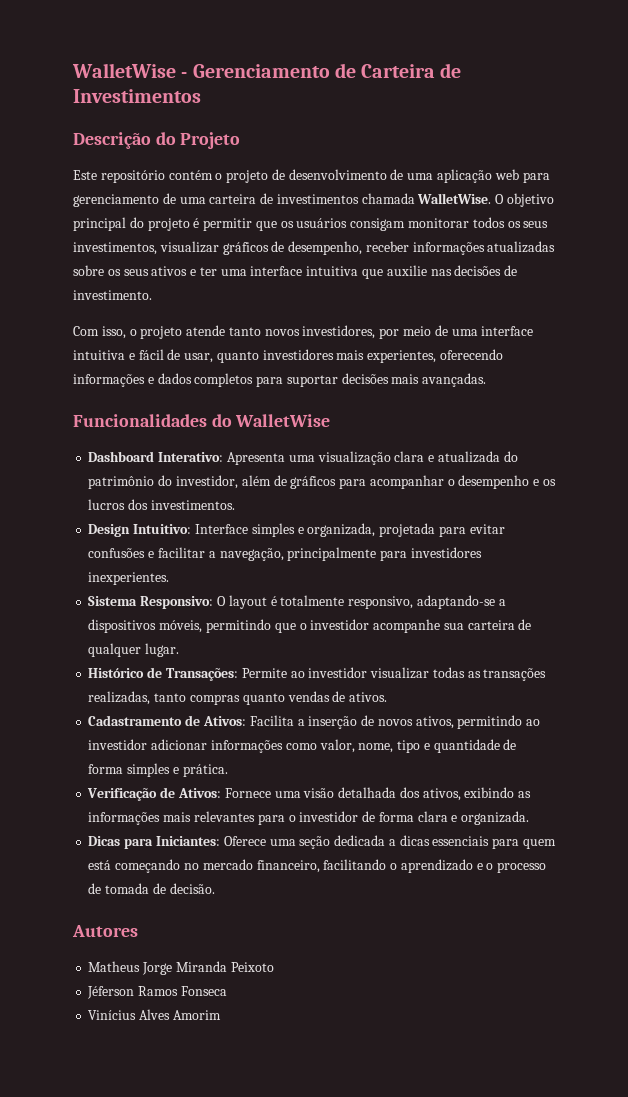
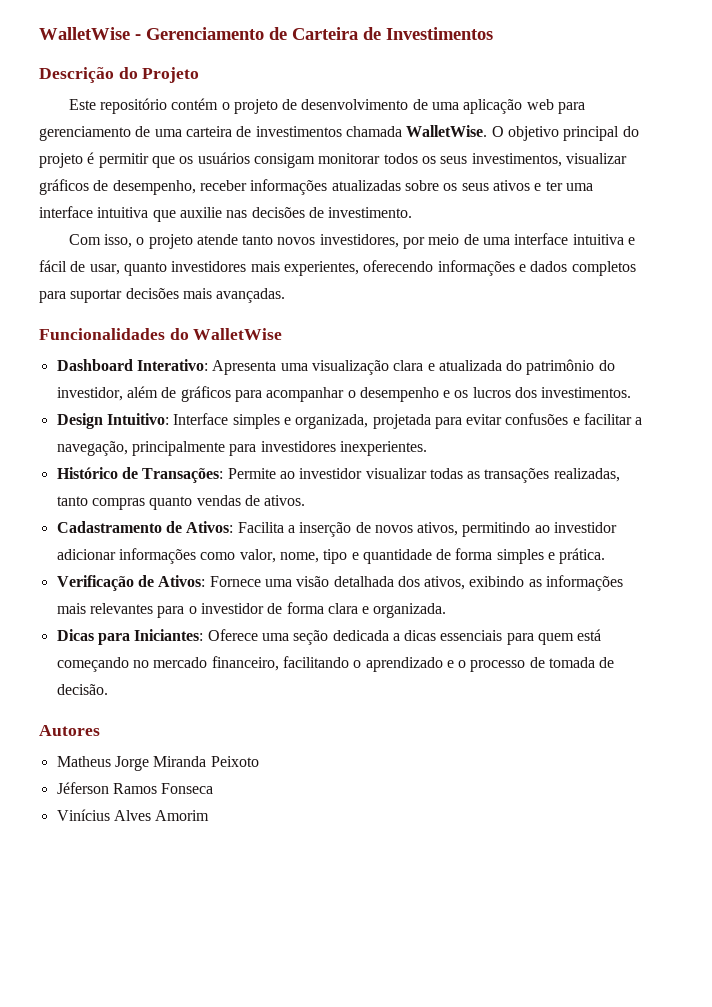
[88,595,506,609] [88,619,532,633] [88,643,180,657] // Sistema Responsivo: O layout é totalmente responsivo, adaptando-se a dispositivos móveis, permitindo que o investidor acompanhe sua carteira de qualquer lugar. -> (427, 448) none

